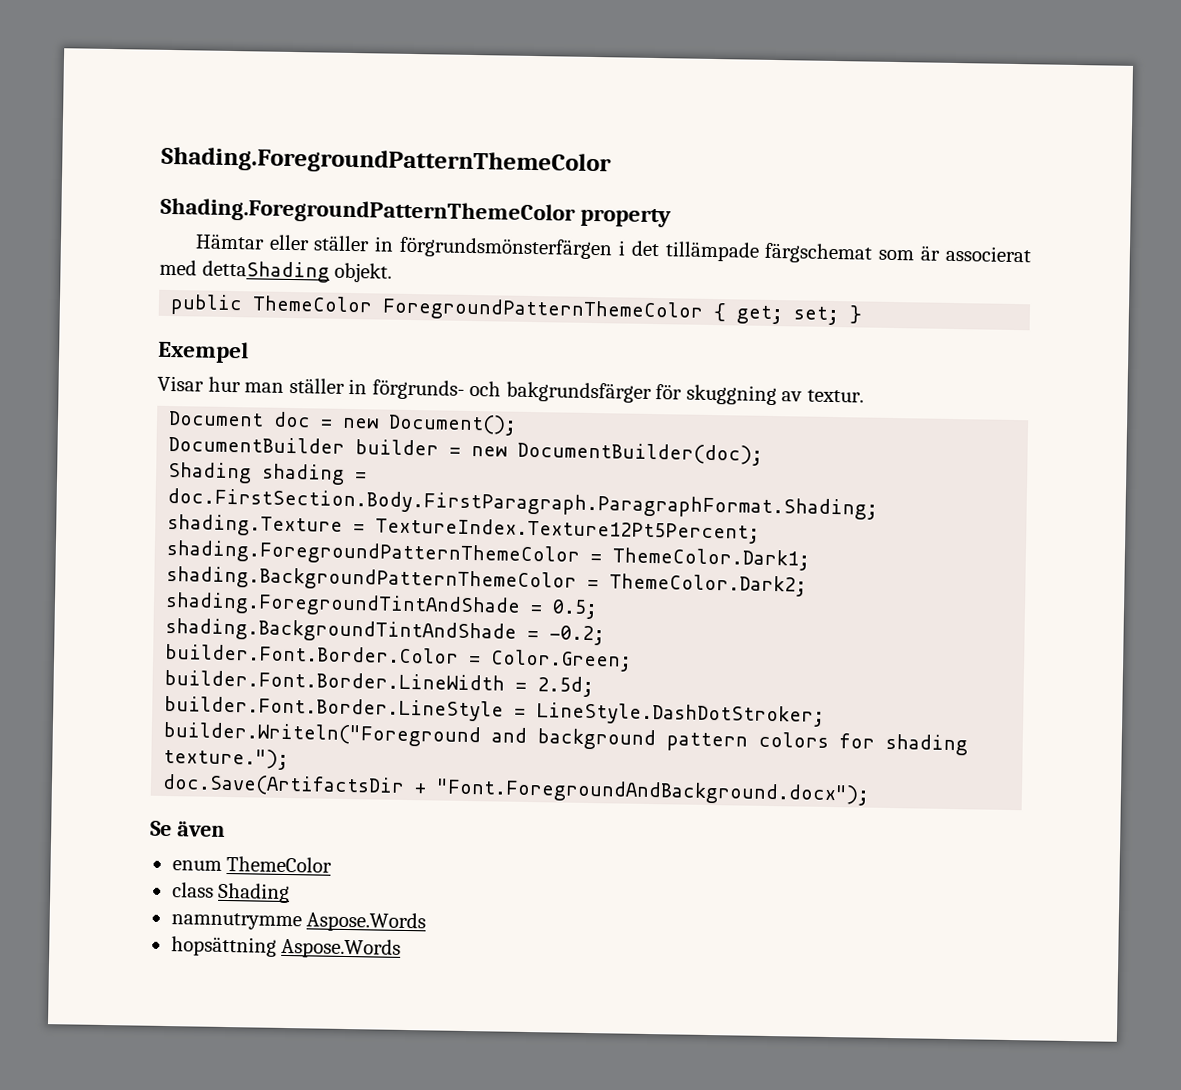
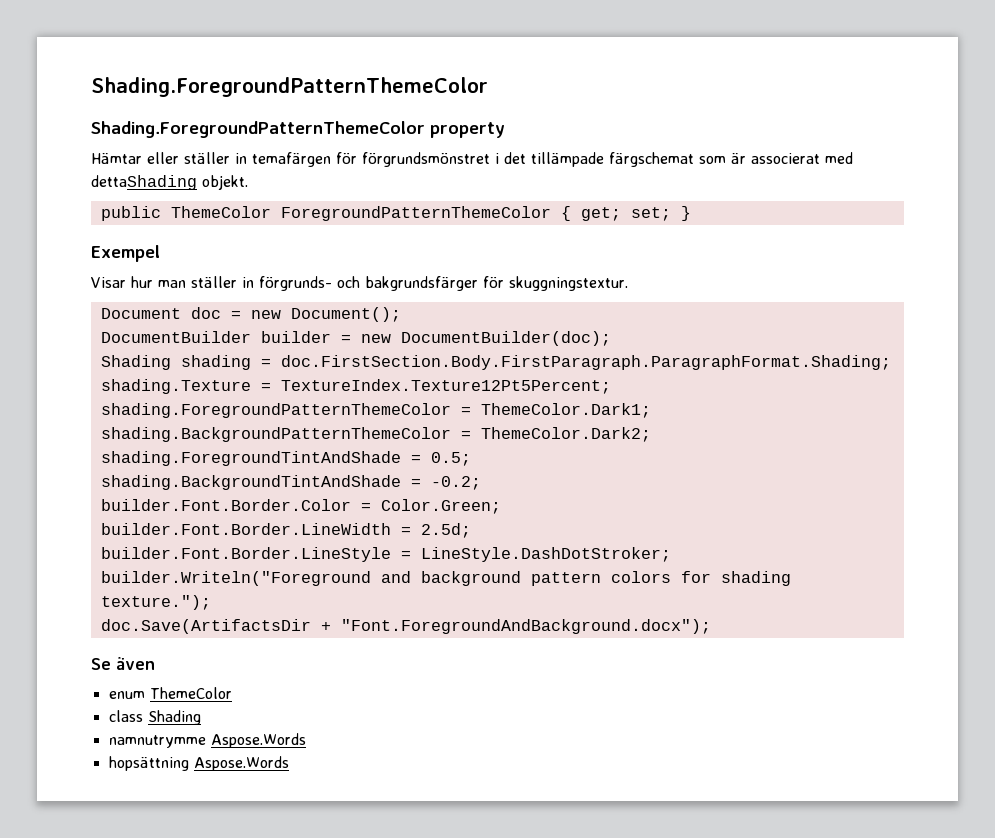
[399,236,614,260] förgrundsmönsterfärgen -> [252,152,490,167] temafärgen för förgrundsmönstret
[685,384,864,406] skuggning av textur. -> [509,276,628,291] skuggningstextur.

